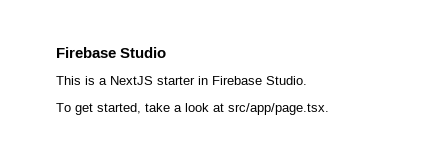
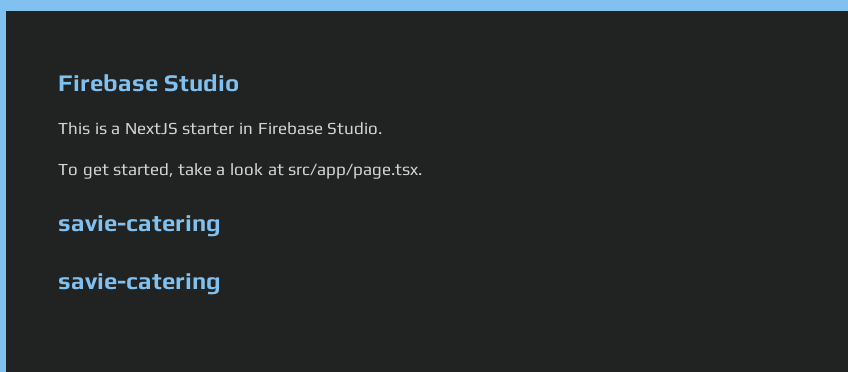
(329, 109) none -> [58,215,221,237] [58,273,221,295] // savie-catering // savie-catering

